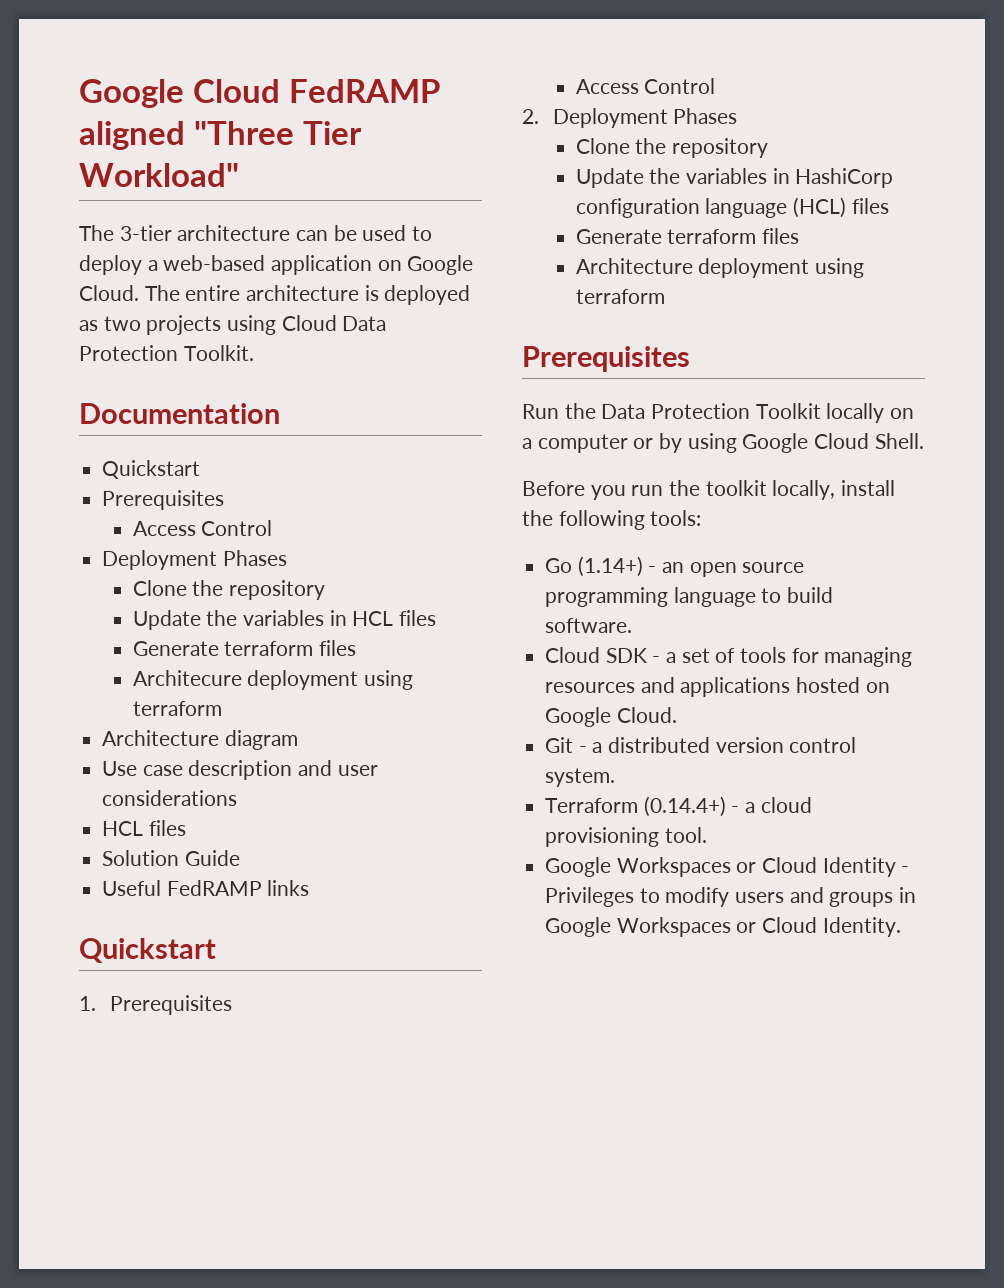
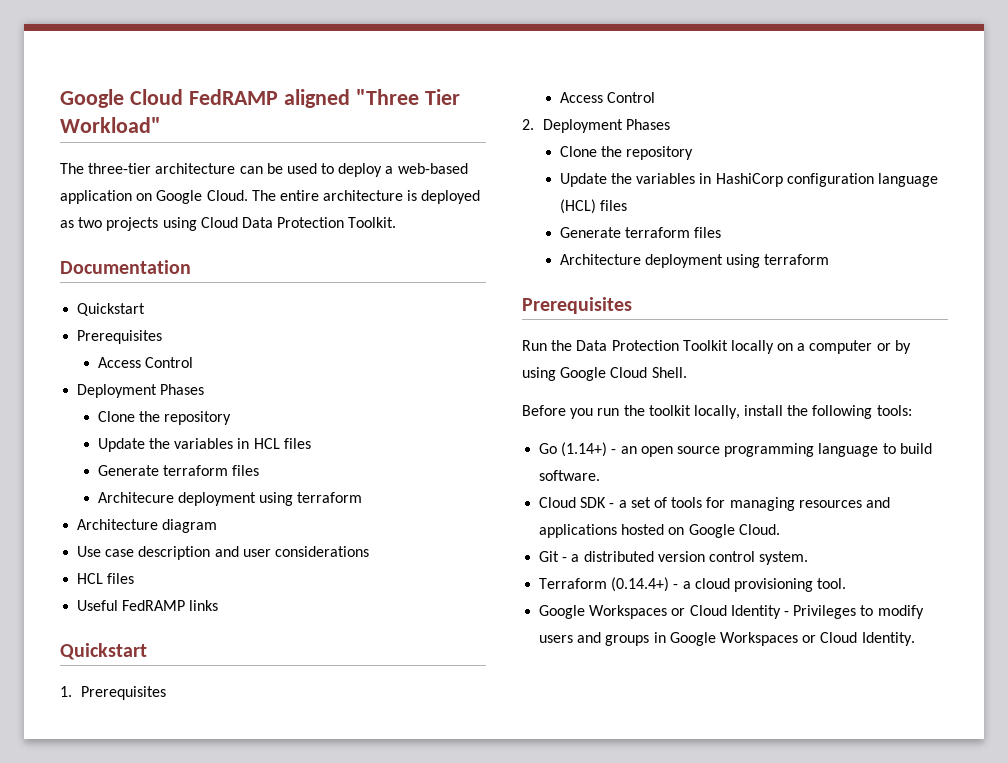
[119,225,172,241] 3-tier -> [88,163,152,174] three-tier
[102,850,240,866] // Solution Guide -> (135, 578) none

